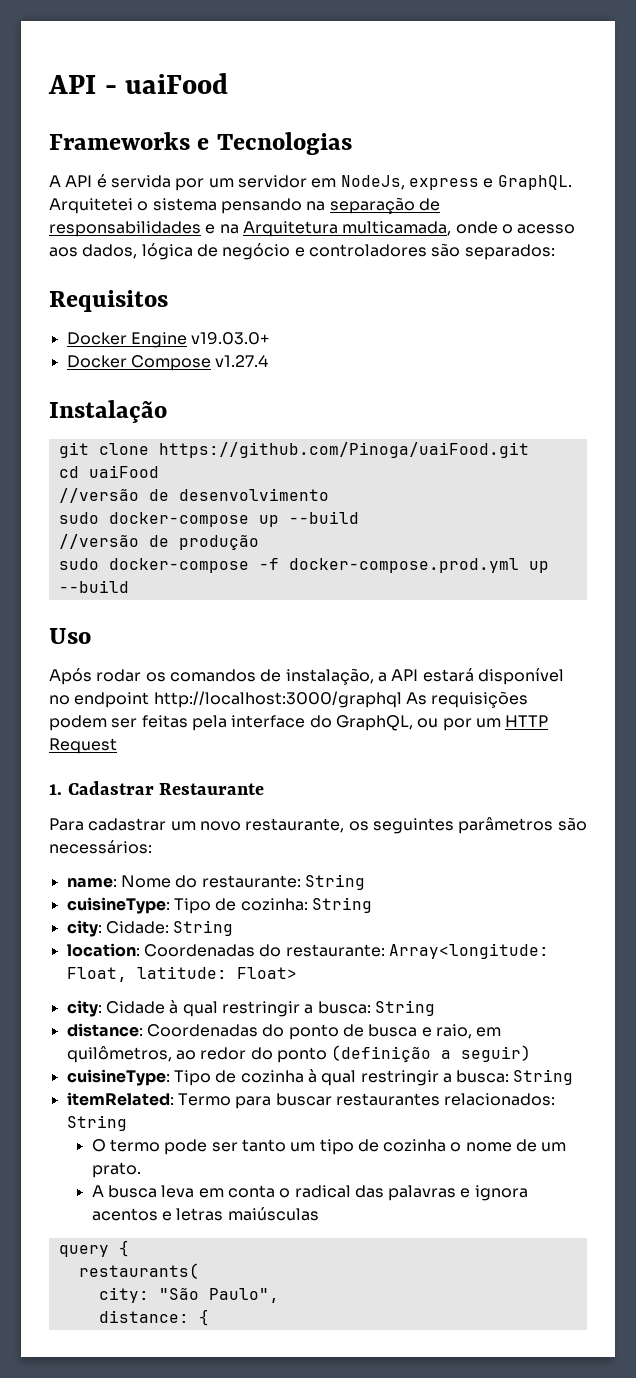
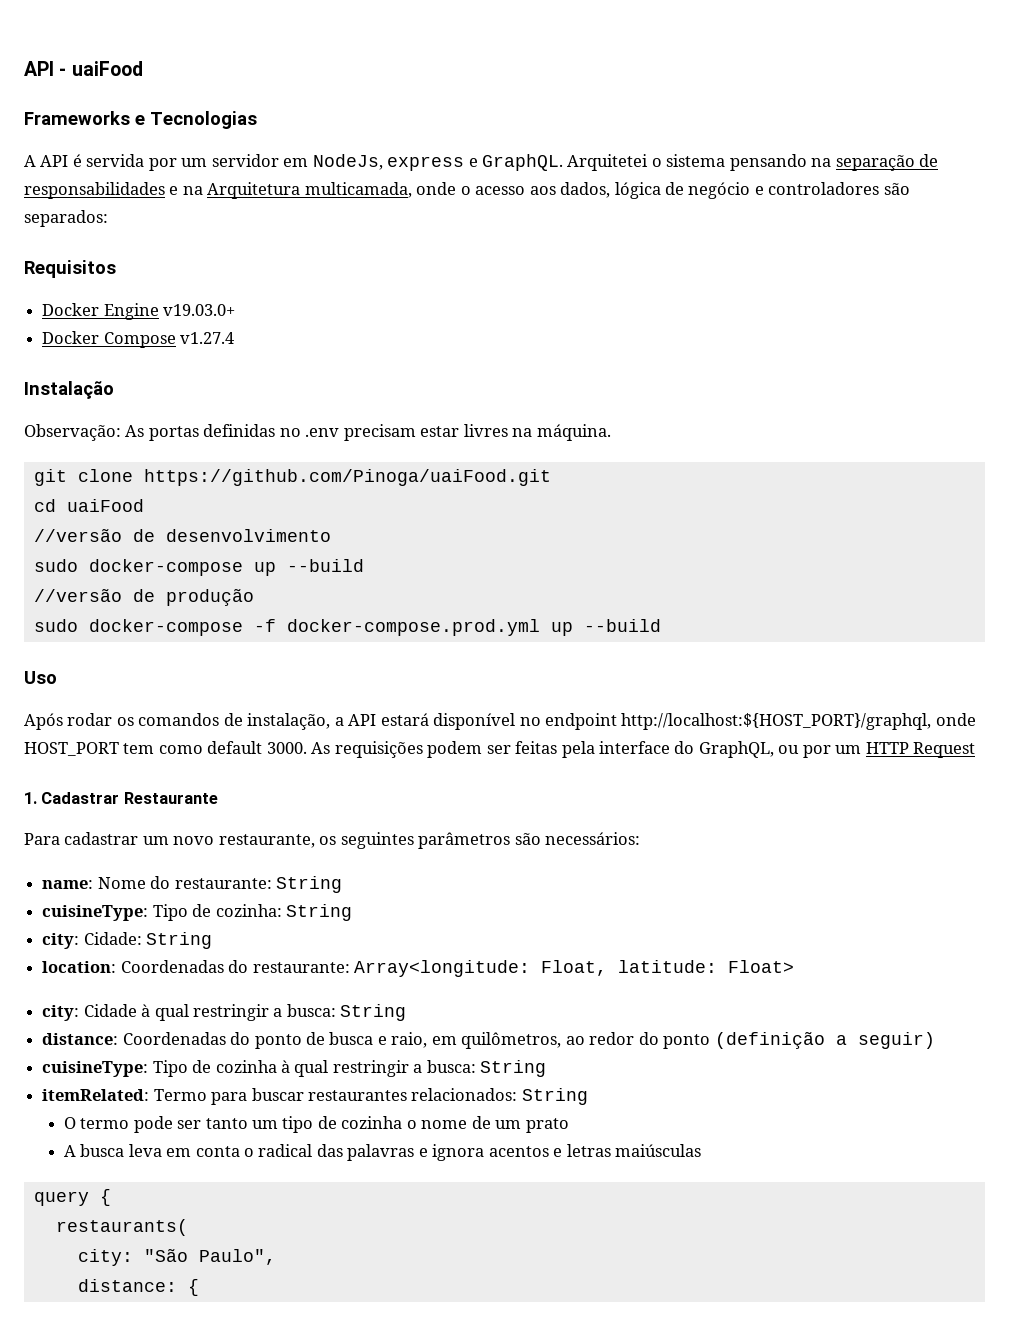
(167, 411) none -> [24,424,611,441] // Observação: As portas definidas no .env precisam estar livres na máquina.
[153,691,402,708] http://localhost:3000/graphql -> [621,713,976,730] [24,741,307,756] http://localhost:${HOST_PORT}/graphql, onde HOST_PORT tem como default 3000.
[91,1162,141,1178] prato. -> [525,1118,569,1133] prato

